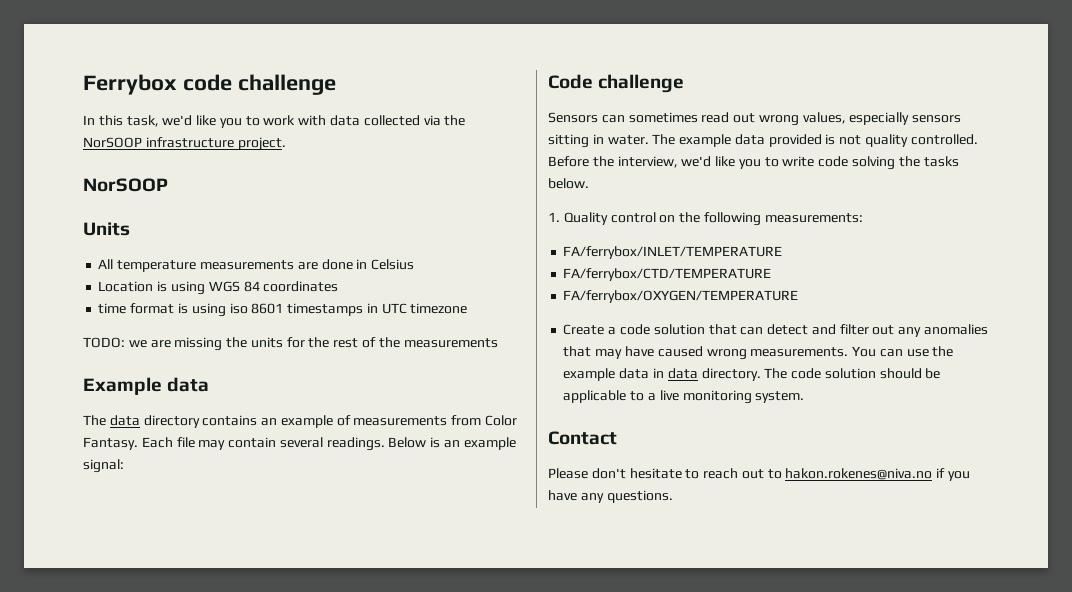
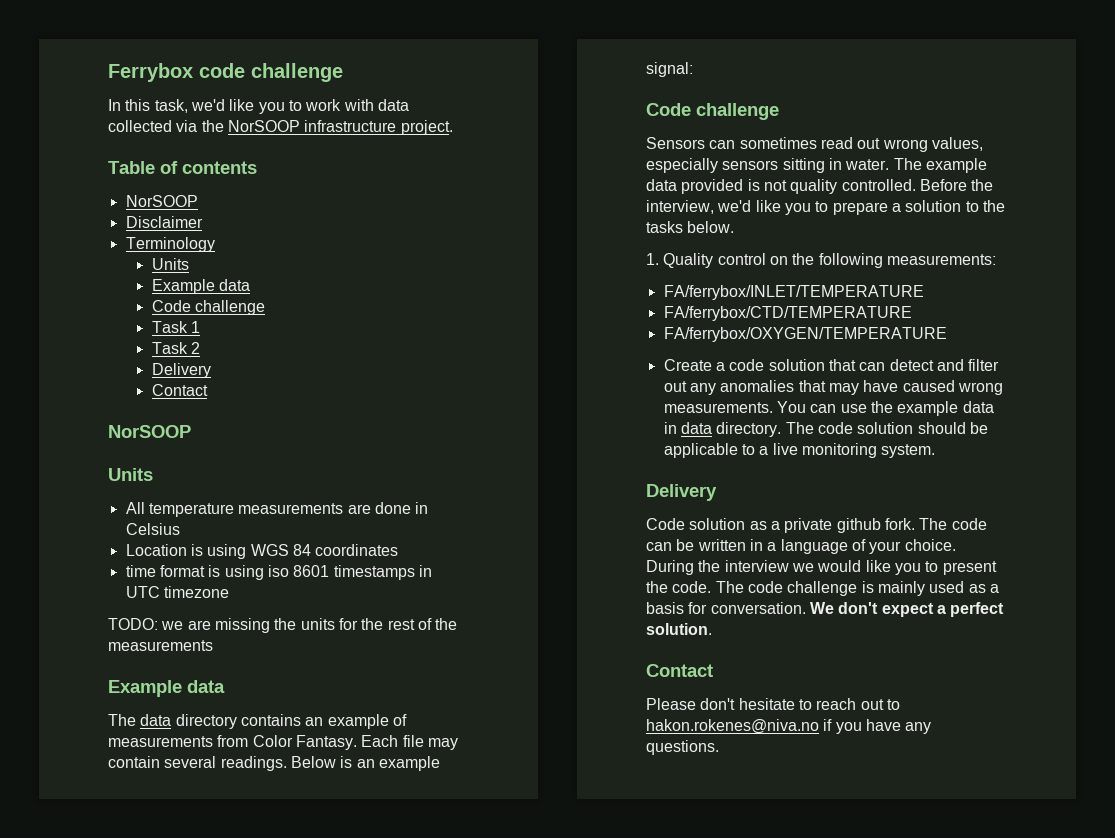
(286, 144) none -> [108,161,257,174] [125,195,198,207] [125,216,203,228] [125,237,215,252] [151,258,189,270] [151,279,250,294] [151,300,265,315] [151,321,200,333] [151,342,200,354] [151,363,211,378] [151,384,208,396] // Table of contents // NorSOOP // Disclaimer // Terminology // Units // Example data // Code challenge // Task 1 // Task 2 // Delivery // Contact
[782,156,896,170] write code solving -> [832,200,979,215] prepare a solution to
(805, 397) none -> [646,484,717,501] [646,518,987,533] [646,539,956,554] [646,560,997,575] [646,581,999,596] [646,602,1005,617] [646,623,712,635] // Delivery // Code solution as a private github fork. The code can be written in a language of your choice. During the interview we would like you to present the code. The code challenge is mainly used as a basis for conversation. We don't expect a perfect solution.

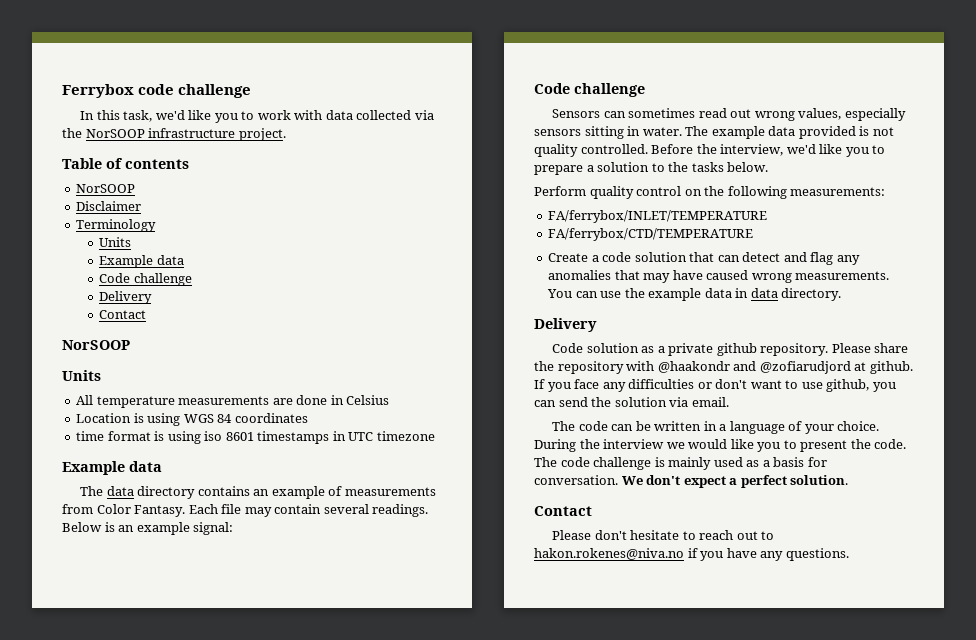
[151,321,200,333] [151,342,200,354] // Task 1 // Task 2 -> (192, 279) none
[108,618,458,633] [108,640,213,651] // TODO: we are missing the units for the rest of the measurements -> (435, 436) none
[646,253,714,268] 1. Quality -> [534,186,634,199] Perform quality
[663,327,947,342] // FA/ferrybox/OXYGEN/TEMPERATURE -> (754, 234) none
[968,359,1000,371] [663,381,687,392] filter out -> [810,252,834,265] flag
[785,422,988,434] [663,443,936,458] The code solution should be applicable to a live monitoring system. -> (842, 294) none
[884,518,915,530] fork. -> [760,343,909,356] [534,361,913,374] [534,379,896,392] [534,397,729,407] repository. Please share the repository with @haakondr and @zofiarudjord at github. If you face any difficulties or don't want to use github, you can send the solution via email. //

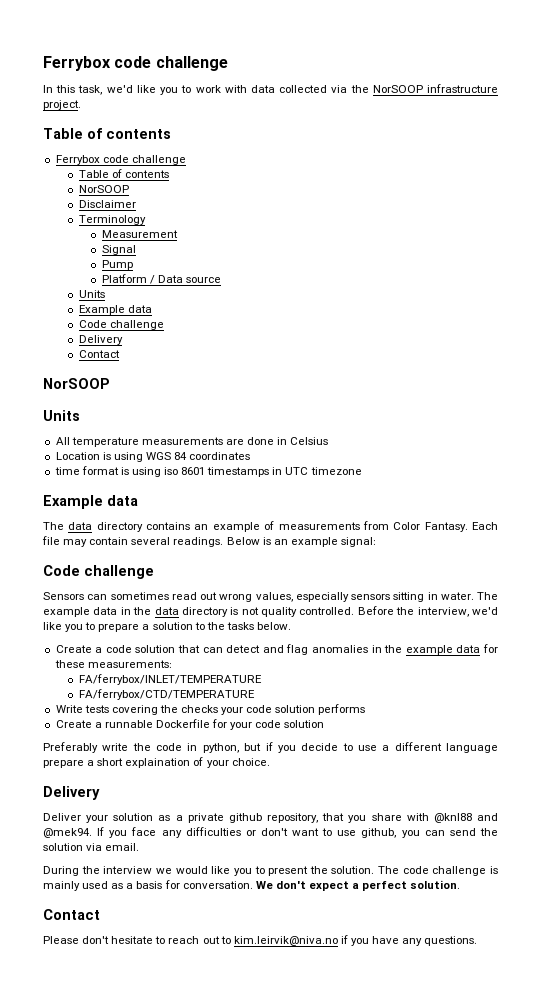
[76,184,136,193] [76,201,142,211] [76,219,157,232] NorSOOP // Disclaimer // Terminology -> [55,155,186,165] [78,169,169,178] [78,185,129,193] [78,200,136,208] [78,215,146,225] [101,230,178,238] [101,245,136,255] [101,260,133,270] [101,274,221,284] Ferrybox code challenge // Table of contents // NorSOOP // Disclaimer // Terminology // Measurement // Signal // Pump // Platform / Data source
[798,126,856,139] provided -> [120,607,228,617] in the data directory
[534,186,886,199] [548,210,768,223] [548,228,754,241] // Perform quality control on the following measurements: // FA/ferrybox/INLET/TEMPERATURE // FA/ferrybox/CTD/TEMPERATURE -> (291, 626) none
[836,255,860,265] [548,270,890,283] [547,288,842,301] [534,318,597,332] [552,343,584,353] any anomalies that may have caused wrong measurements. You can use the example data in data directory. // Delivery // Code -> [312,644,499,655] [54,660,172,668] [78,674,262,685] [78,689,255,700] [55,704,366,715] [55,719,325,730] [43,742,498,753] [43,757,270,768] [43,786,100,800] [43,813,109,823] anomalies in the example data for these measurements: // FA/ferrybox/INLET/TEMPERATURE // FA/ferrybox/CTD/TEMPERATURE // Write tests covering the checks your code solution performs // Create a runnable Dockerfile for your code solution // Preferably write the code in python, but if you decide to use a different language prepare a short explaination of your choice. // Delivery // Deliver your
[760,343,909,356] [534,361,913,374] repository. Please share the repository with @haakondr and @zofiarudjord at github. -> [267,813,498,823] [43,828,92,838] repository, that you share with @knl88 and @mek94.
[552,421,880,434] The code can be written in a language of your choice. -> (140, 847) none
[874,439,907,449] code. -> [331,866,375,874] solution.
[534,548,684,560] hakon.rokenes@niva.no -> [233,936,338,946] kim.leirvik@niva.no

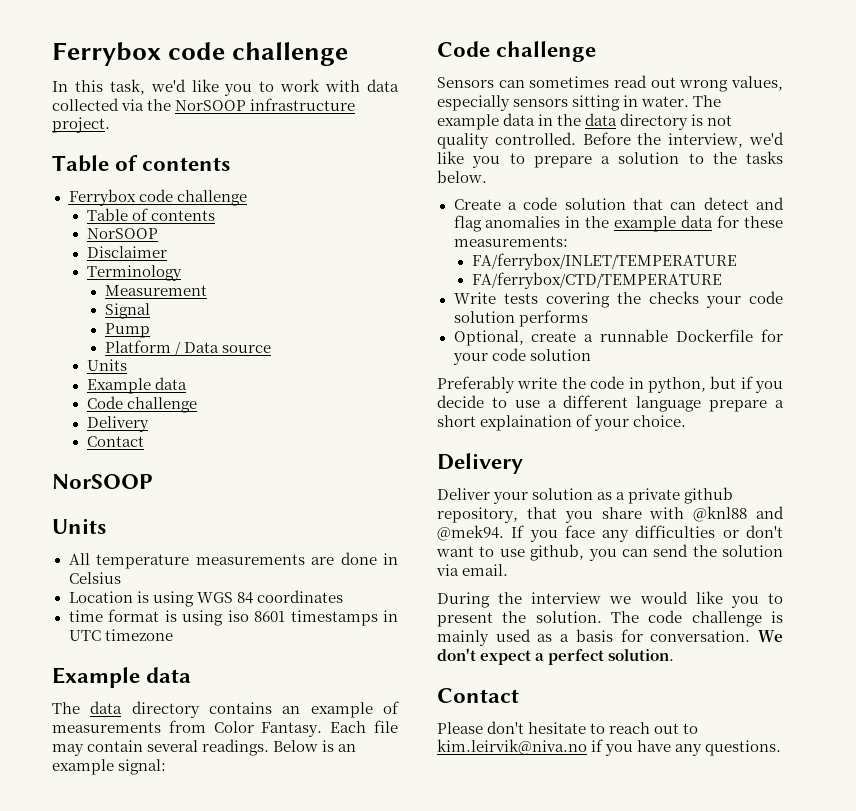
[55,720,92,728] Create -> [453,330,577,346] Optional, create

